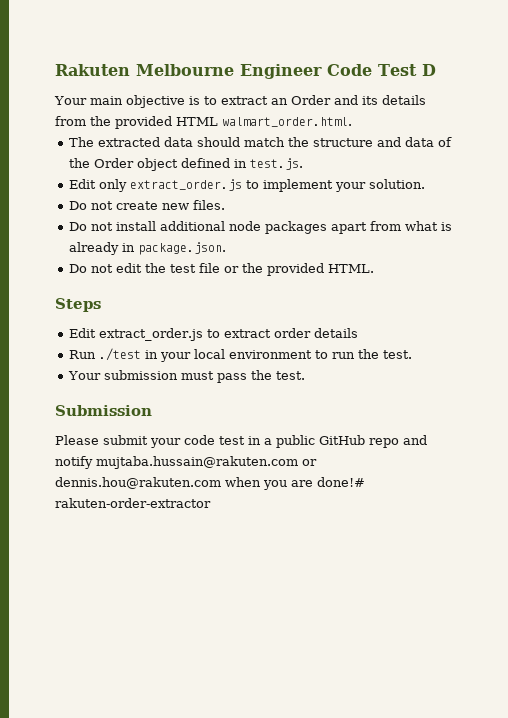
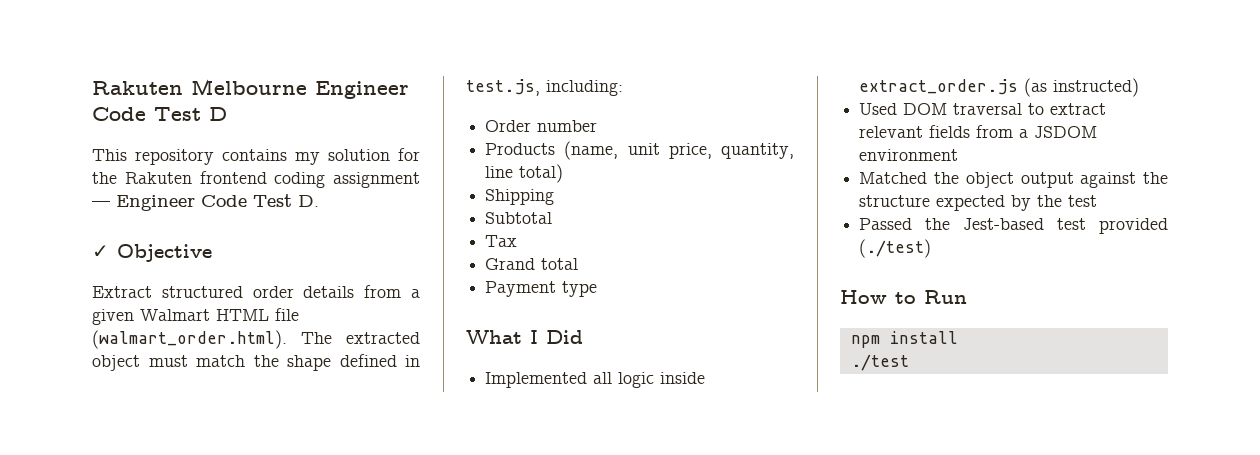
[54,95,426,108] [55,116,352,129] [68,137,452,147] [68,158,303,171] [68,179,425,192] [68,200,225,210] [68,221,452,234] [68,242,226,255] [68,263,374,276] [55,298,101,312] [68,328,358,341] [68,348,412,362] [67,370,305,383] [55,405,152,416] [55,435,427,448] [55,456,317,469] [55,477,365,490] [55,498,211,508] Your main objective is to extract an Order and its details from the provided HTML walmart_order.html. // The extracted data should match the structure and data of the Order object defined in test.js. // Edit only extract_order.js to implement your solution. // Do not create new files. // Do not install additional node packages apart from what is already in package.json. // Do not edit the test file or the provided HTML. // Steps // Edit extract_order.js to extract order details // Run ./test in your local environment to run the test. // Your submission must pass the test. // Submission // Please submit your code test in a public GitHub repo and notify mujtaba.hussain@rakuten.com or dennis.hou@rakuten.com when you are done!# rakuten-order-extractor -> [92,148,420,165] [92,171,420,188] [92,194,319,211] [92,244,212,262] [92,285,421,298] [92,308,299,325] [92,330,420,349] [92,354,420,371] [466,79,623,96] [485,120,598,132] [485,141,794,160] [485,164,564,183] [485,189,555,205] [485,212,553,224] [485,235,518,247] [485,258,579,270] [485,281,598,297] [466,330,583,344] [485,372,706,388] [859,78,1140,97] [859,103,1107,115] [859,125,1098,138] [859,149,959,161] [859,172,1168,188] [859,195,1098,211] [859,218,1168,234] [859,239,932,258] [840,290,967,304] [850,331,958,348] [850,354,909,371] This repository contains my solution for the Rakuten frontend coding assignment — Engineer Code Test D. // ✓ Objective // Extract structured order details from a given Walmart HTML file (walmart_order.html). The extracted object must match the shape defined in test.js, including: // Order number // Products (name, unit price, quantity, line total) // Shipping // Subtotal // Tax // Grand total // Payment type // What I Did // Implemented all logic inside extract_order.js (as instructed) // Used DOM traversal to extract relevant fields from a JSDOM environment // Matched the object output against the structure expected by the test // Passed the Jest-based test provided (./test) // How to Run // npm install // ./test

